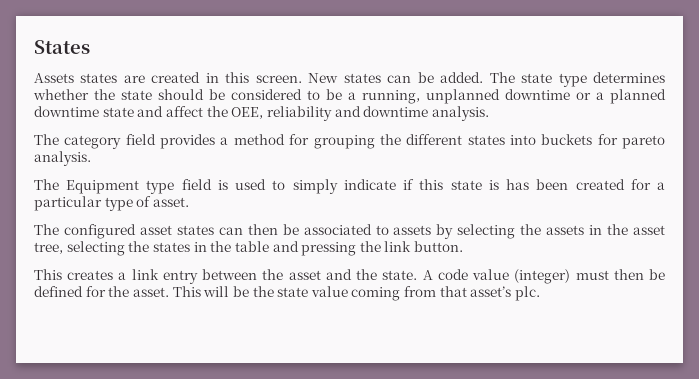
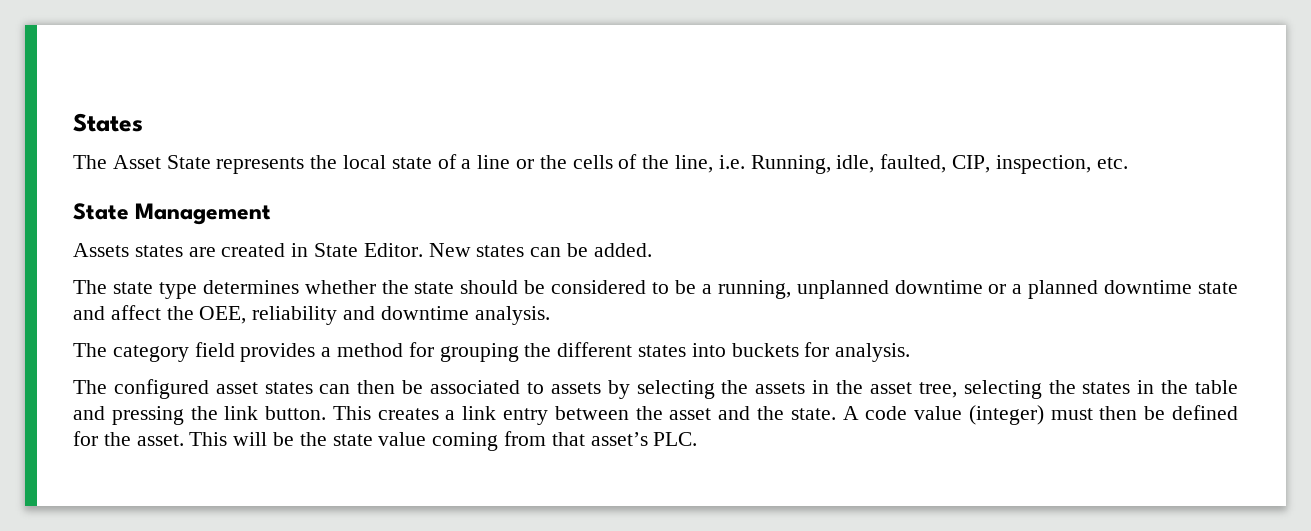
(90, 47) none -> [73,154,1128,174] [73,203,272,225] // The Asset State represents the local state of a line or the cells of the line, i.e. Running, idle, faulted, CIP, inspection, etc. // State Management
[225,72,302,83] this screen. -> [314,243,423,257] State Editor.
(484, 77) none -> (652, 250) //
[622,135,665,149] [34,151,91,166] [34,179,666,194] [34,196,189,211] pareto analysis. // The Equipment type field is used to simply indicate if this state is has been created for a particular type of asset. -> [835,343,911,362] analysis.
(464, 246) // -> (327, 413) none
[515,286,541,301] plc. -> [653,432,698,446] PLC.

